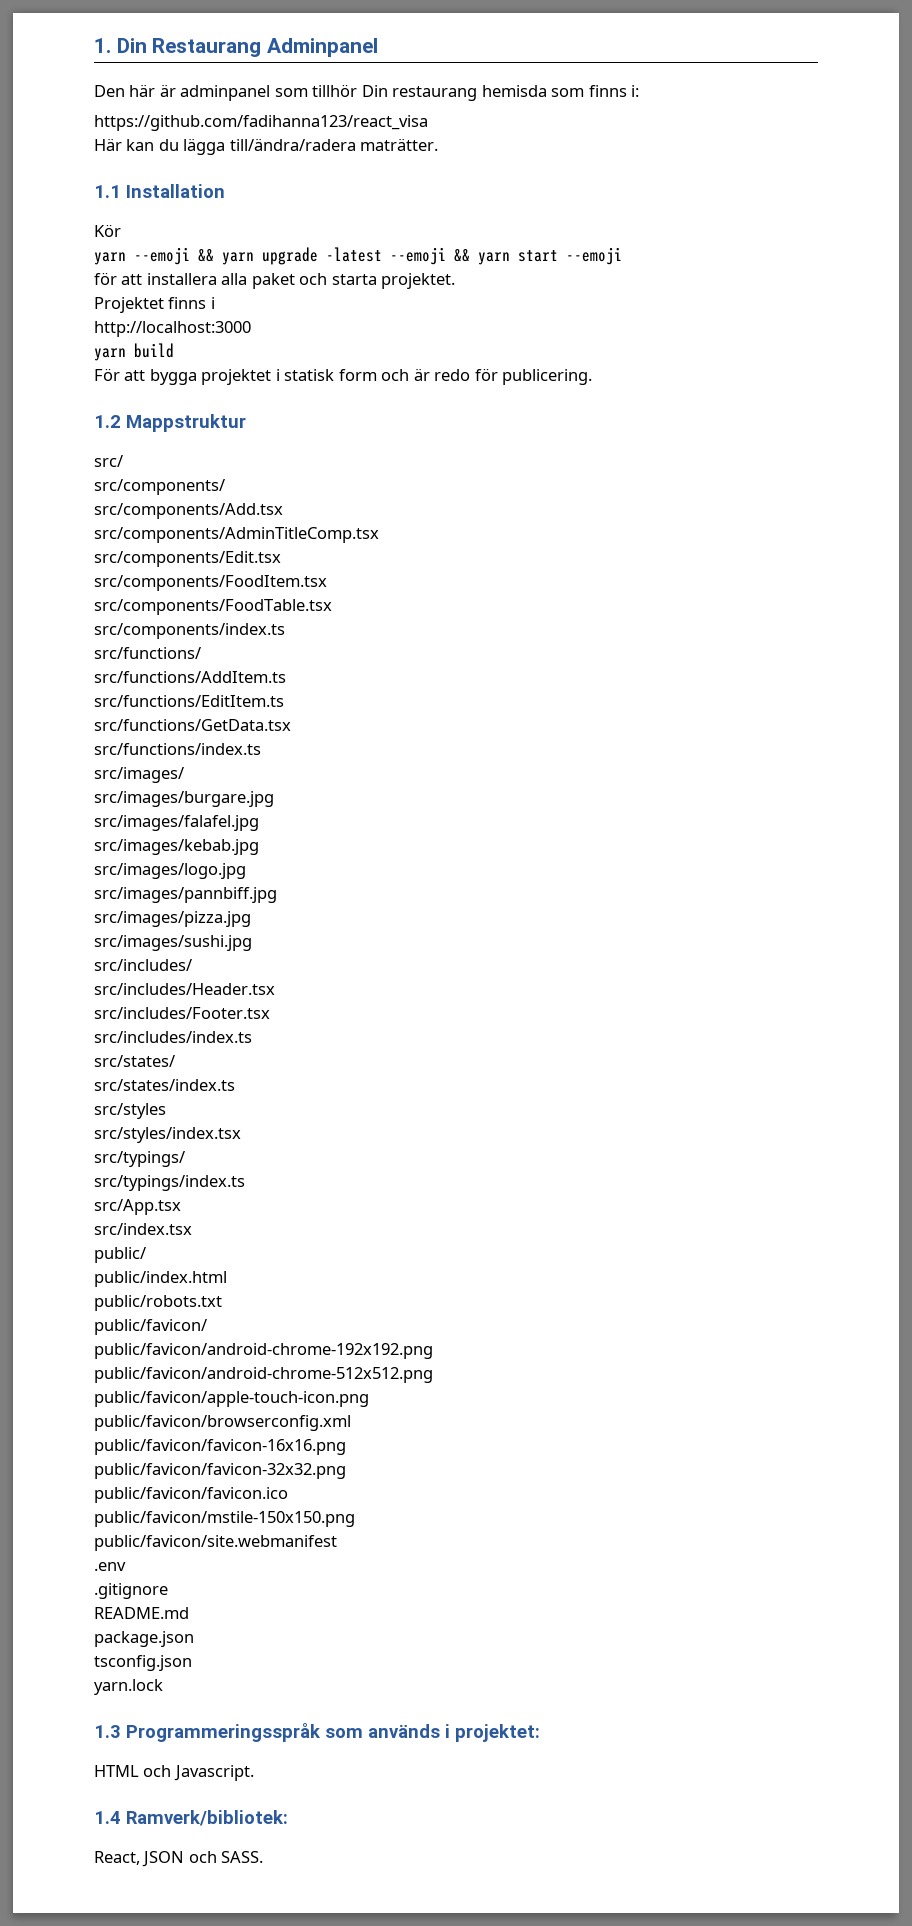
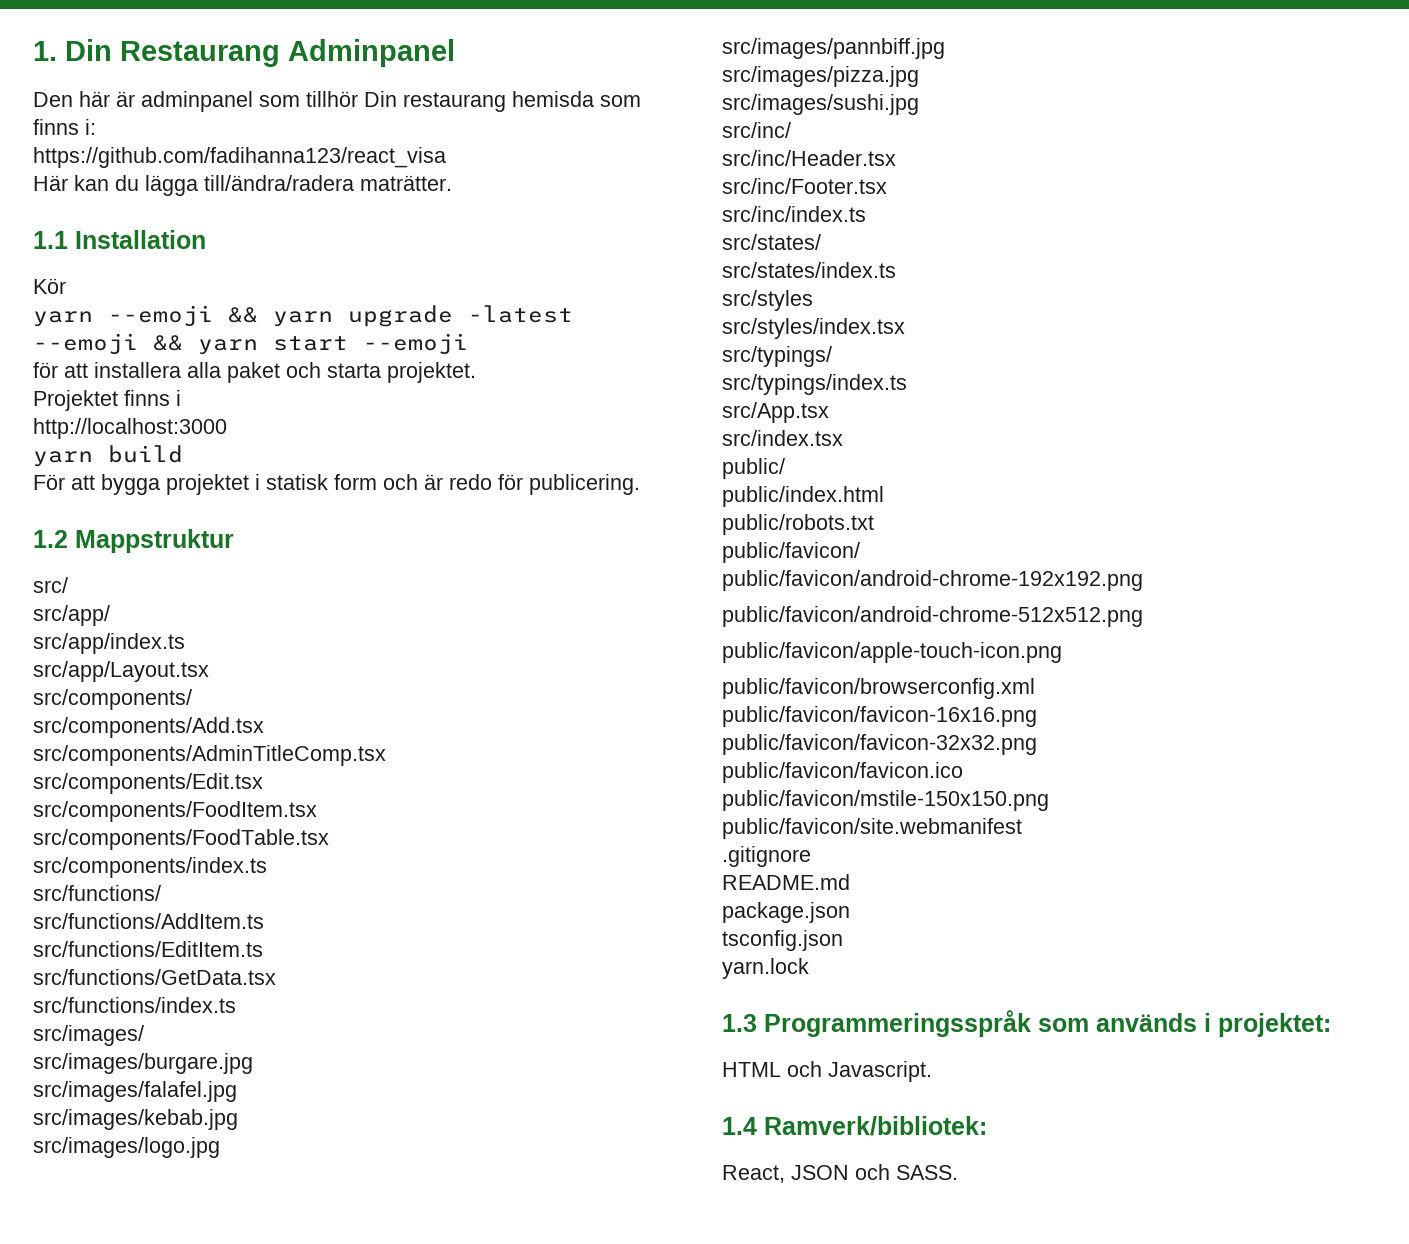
(123, 461) none -> [33,605,110,626] [33,633,185,654] [33,661,209,682] // src/app/ // src/app/index.ts // src/app/Layout.tsx
[94,959,192,971] [94,983,275,995] [94,1007,270,1019] [94,1031,252,1043] src/includes/ // src/includes/Header.tsx // src/includes/Footer.tsx // src/includes/index.ts -> [722,122,791,138] [722,150,896,166] [722,178,887,194] [722,206,866,222] src/inc/ // src/inc/Header.tsx // src/inc/Footer.tsx // src/inc/index.ts
[94,1562,126,1571] // .env -> (1022, 828) none

